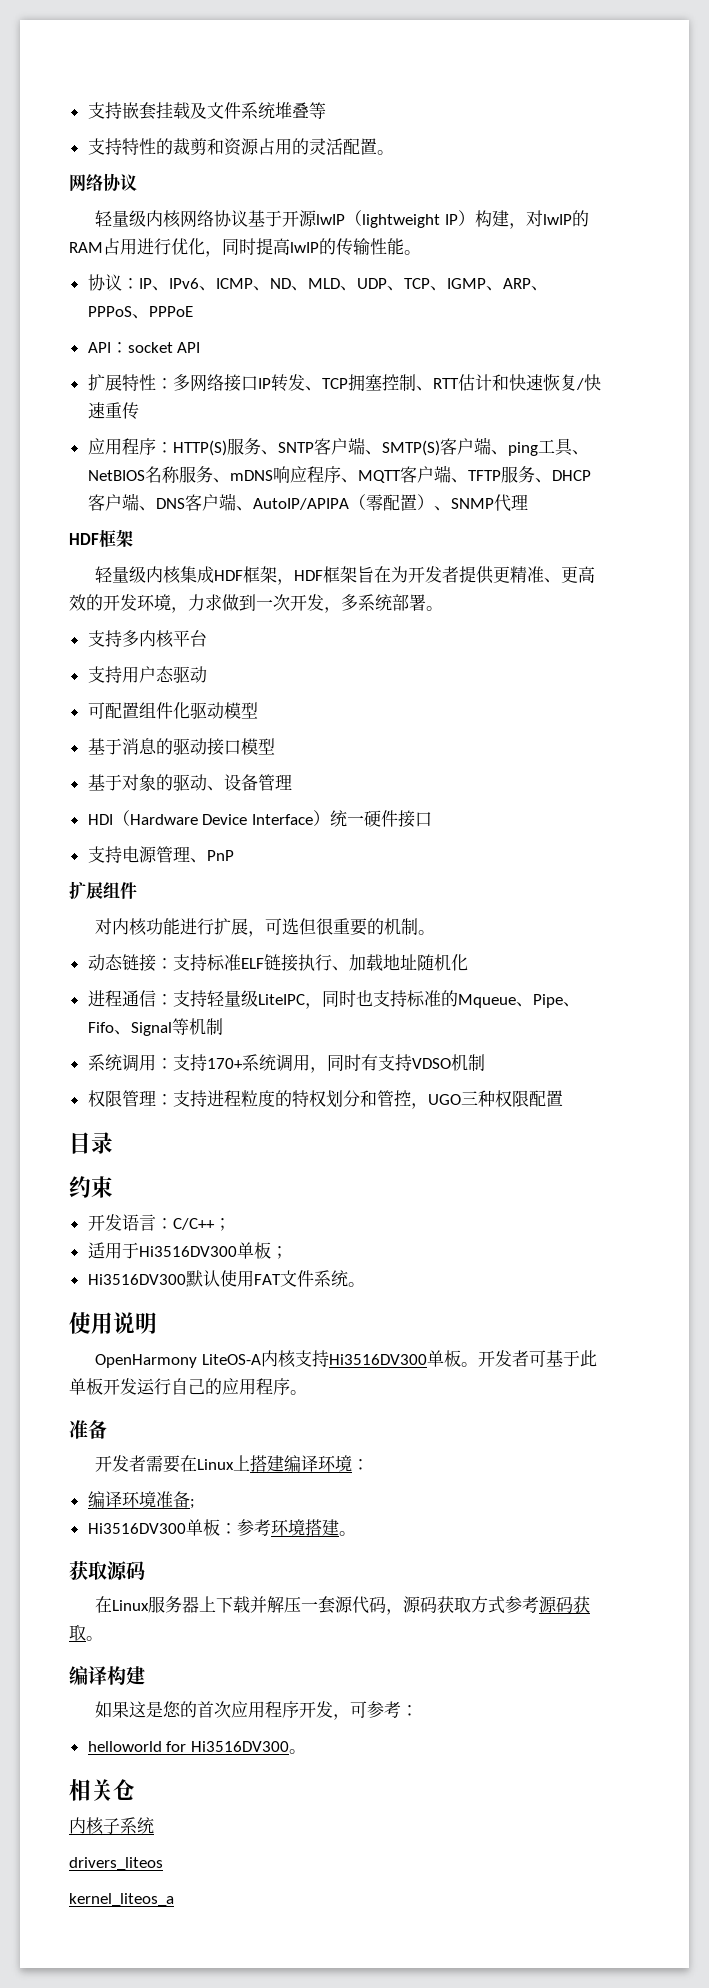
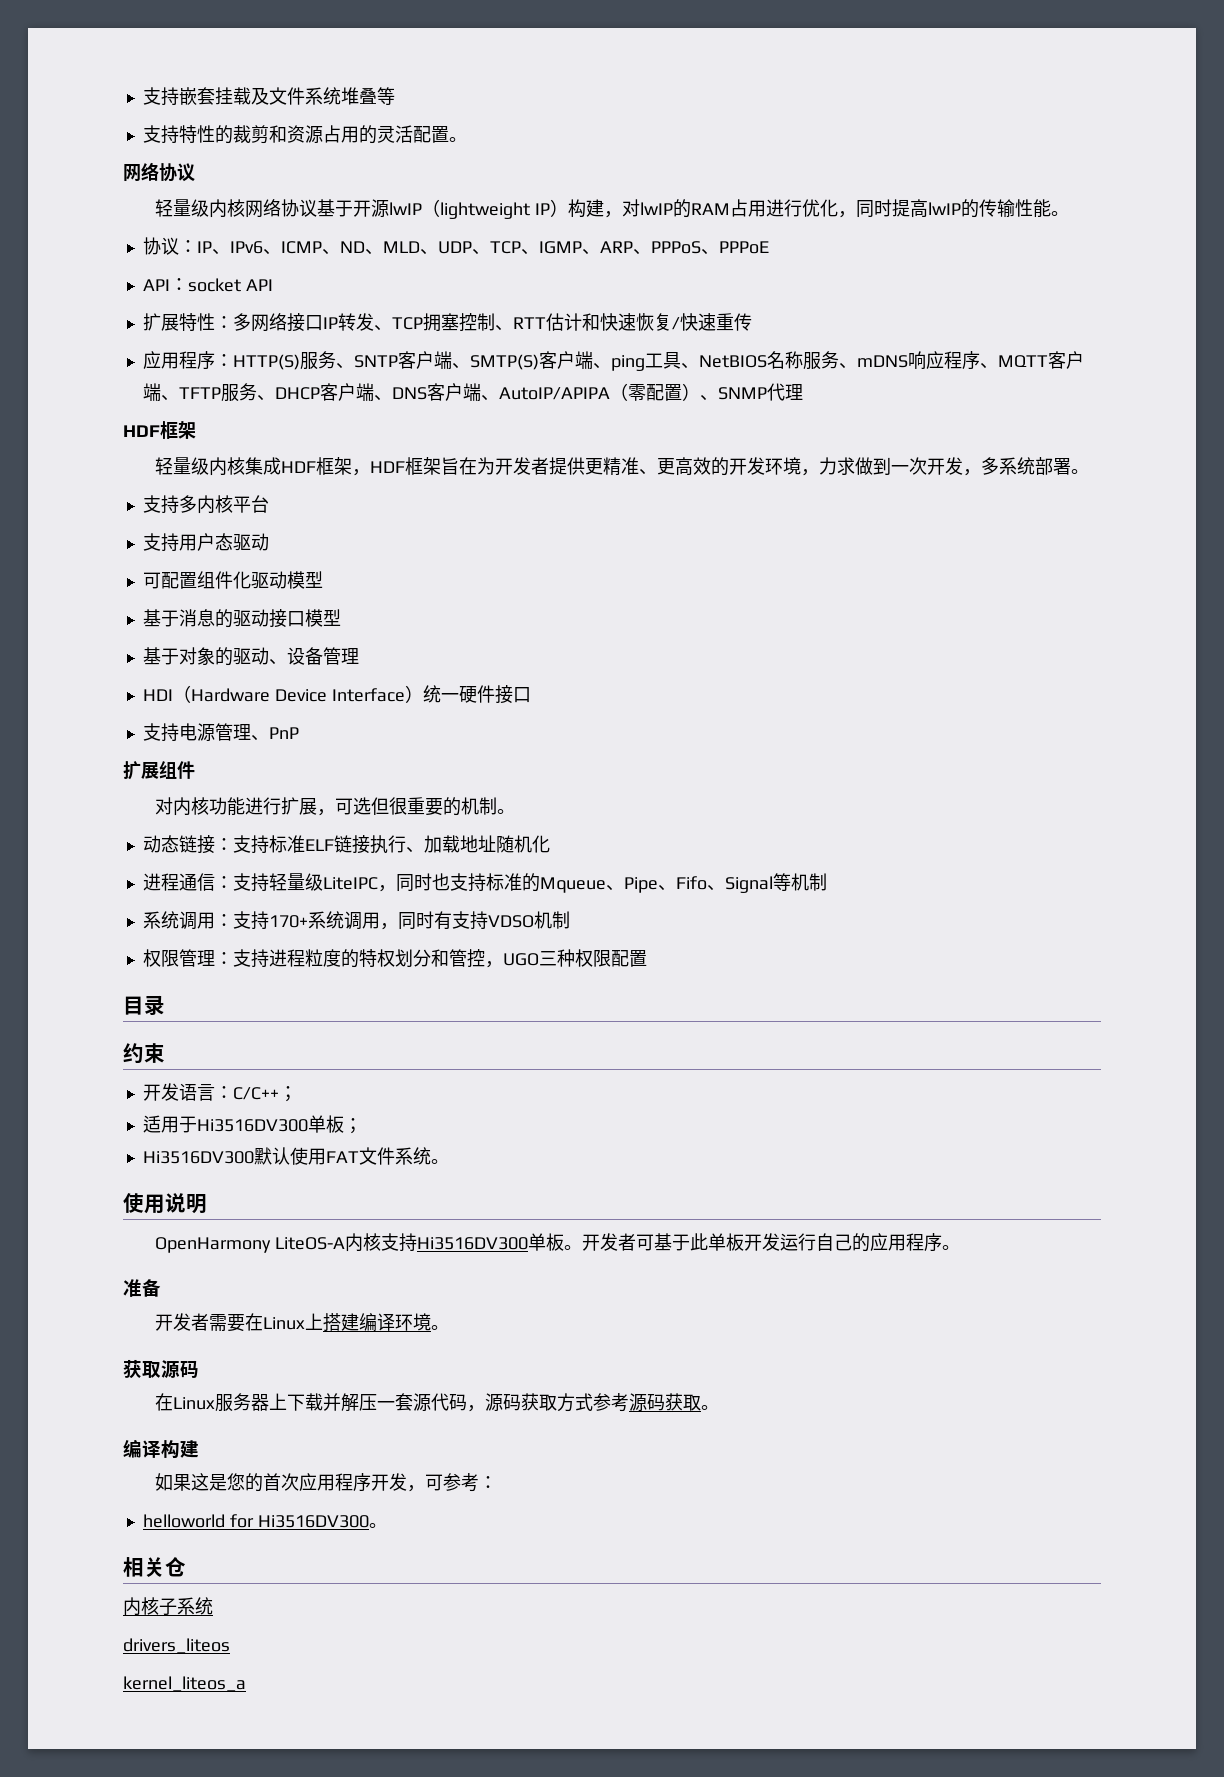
[352,1459,370,1470] [87,1491,195,1509] [87,1519,339,1536] ： // 编译环境准备; // Hi3516DV300单板：参考环境搭建 -> (432, 1322) none

